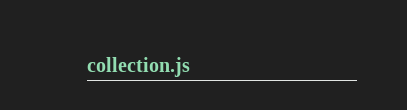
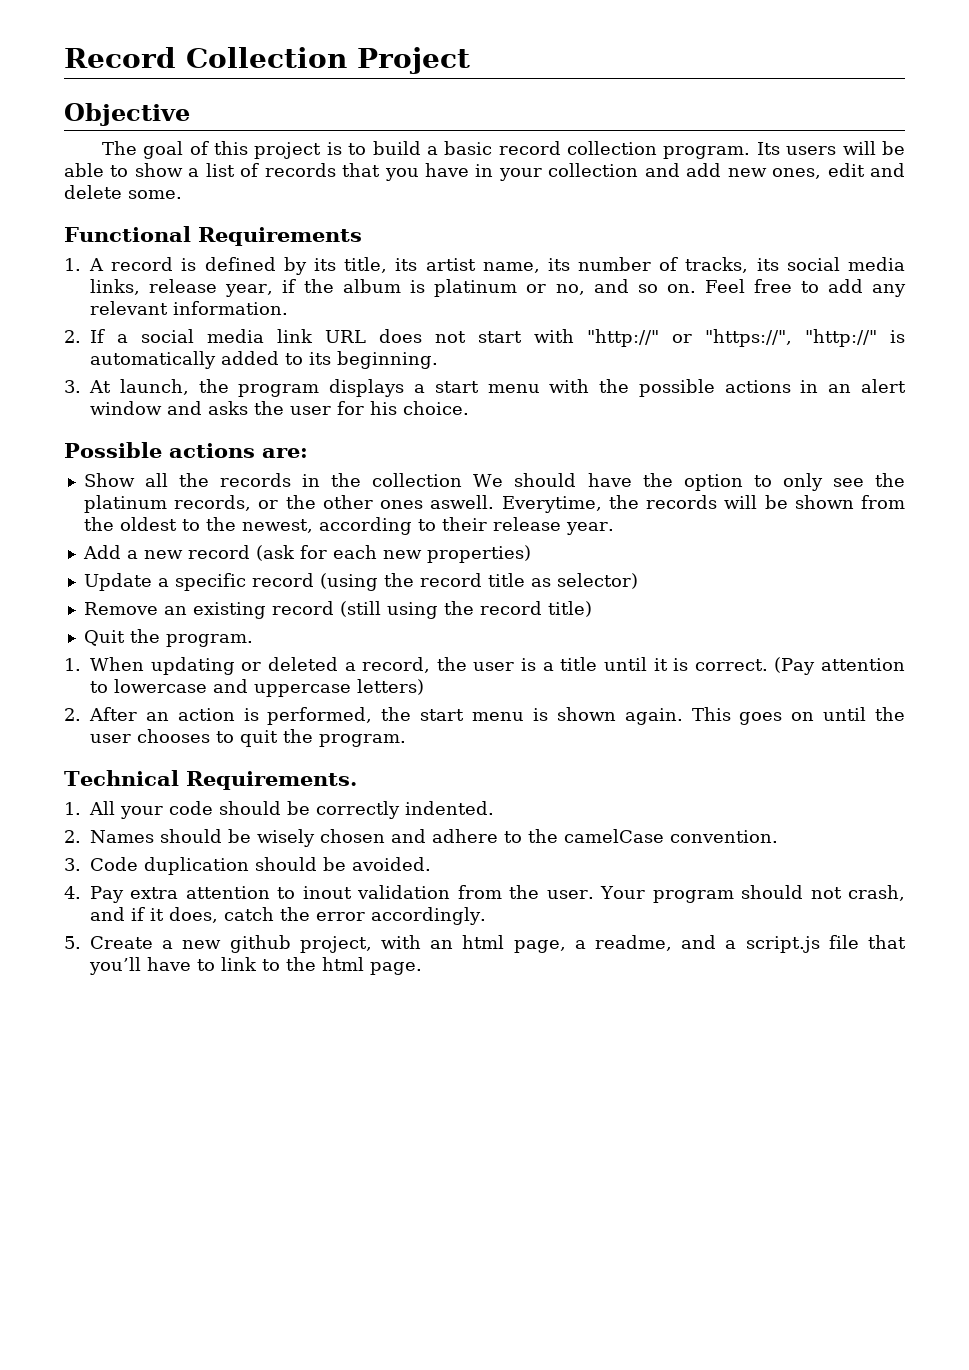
[87,57,190,77] collection.js -> [64,47,470,74] [64,103,190,126] [101,141,905,159] [64,163,906,181] [64,185,182,199] [64,226,362,246] [64,257,905,275] [90,279,906,297] [90,301,288,315] [64,329,905,347] [90,351,438,369] [64,379,907,397] [90,401,469,415] [64,442,308,458] [83,473,906,491] [83,495,906,513] [83,517,614,535] [82,545,531,563] [83,573,638,591] [83,601,592,619] [83,629,253,647] [64,657,905,675] [90,679,424,697] [64,707,906,725] [90,729,406,747] [64,770,357,790] [64,801,494,819] [64,829,778,847] [64,857,431,875] [64,885,906,903] [90,907,486,925] [64,935,907,953] [89,957,422,975] Record Collection Project // Objective // The goal of this project is to build a basic record collection program. Its users will be able to show a list of records that you have in your collection and add new ones, edit and delete some. // Functional Requirements // 1. A record is defined by its title, its artist name, its number of tracks, its social media links, release year, if the album is platinum or no, and so on. Feel free to add any relevant information. // 2. If a social media link URL does not start with "http://" or "https://", "http://" is automatically added to its beginning. // 3. At launch, the program displays a start menu with the possible actions in an alert window and asks the user for his choice. // Possible actions are: // Show all the records in the collection We should have the option to only see the platinum records, or the other ones aswell. Everytime, the records will be shown from the oldest to the newest, according to their release year. // Add a new record (ask for each new properties) // Update a specific record (using the record title as selector) // Remove an existing record (still using the record title) // Quit the program. // 1. When updating or deleted a record, the user is a title until it is correct. (Pay attention to lowercase and uppercase letters) // 2. After an action is performed, the start menu is shown again. This goes on until the user chooses to quit the program. // Technical Requirements. // 1. All your code should be correctly indented. // 2. Names should be wisely chosen and adhere to the camelCase convention. // 3. Code duplication should be avoided. // 4. Pay extra attention to inout validation from the user. Your program should not crash, and if it does, catch the error accordingly. // 5. Create a new github project, with an html page, a readme, and a script.js file that you’ll have to link to the html page.

